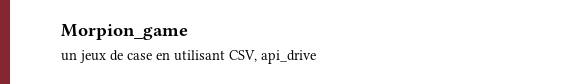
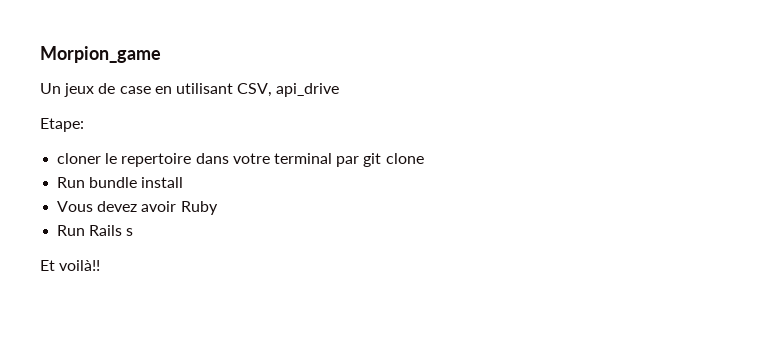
[61,52,77,61] un -> [40,83,61,94] Un
(316, 57) none -> [40,118,84,132] [57,153,424,167] [57,177,184,188] [57,201,218,215] [57,225,134,236] [40,260,101,271] // Etape: // cloner le repertoire dans votre terminal par git clone // Run bundle install // Vous devez avoir Ruby // Run Rails s // Et voilà!!

